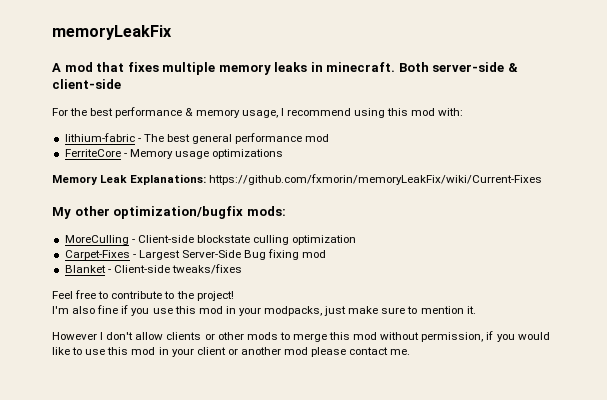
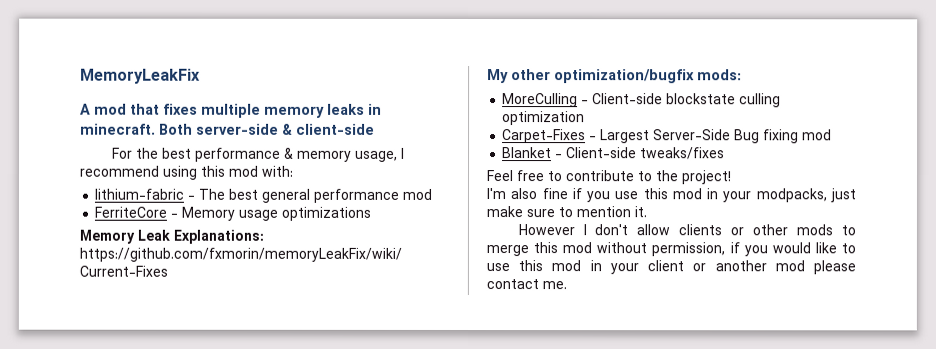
[52,25,172,40] memoryLeakFix -> [80,68,201,84] MemoryLeakFix

